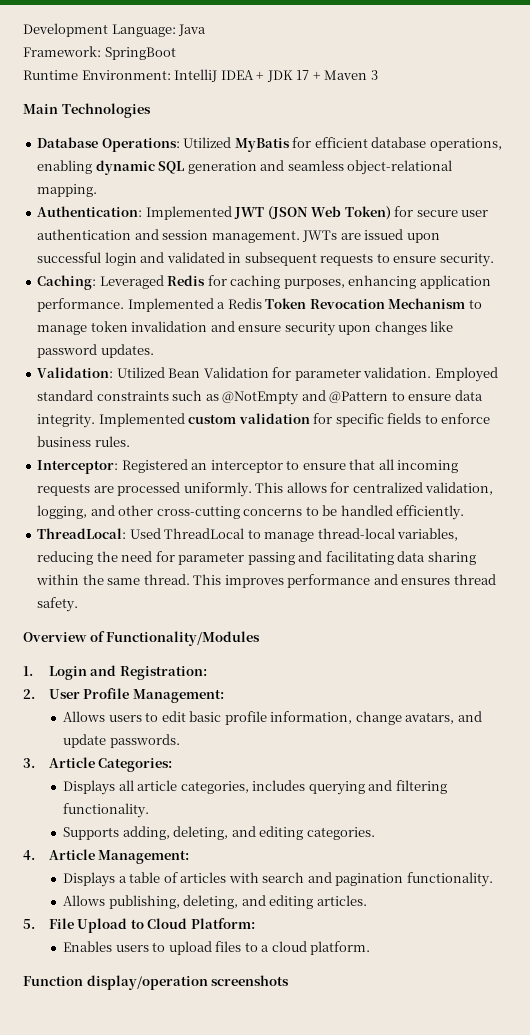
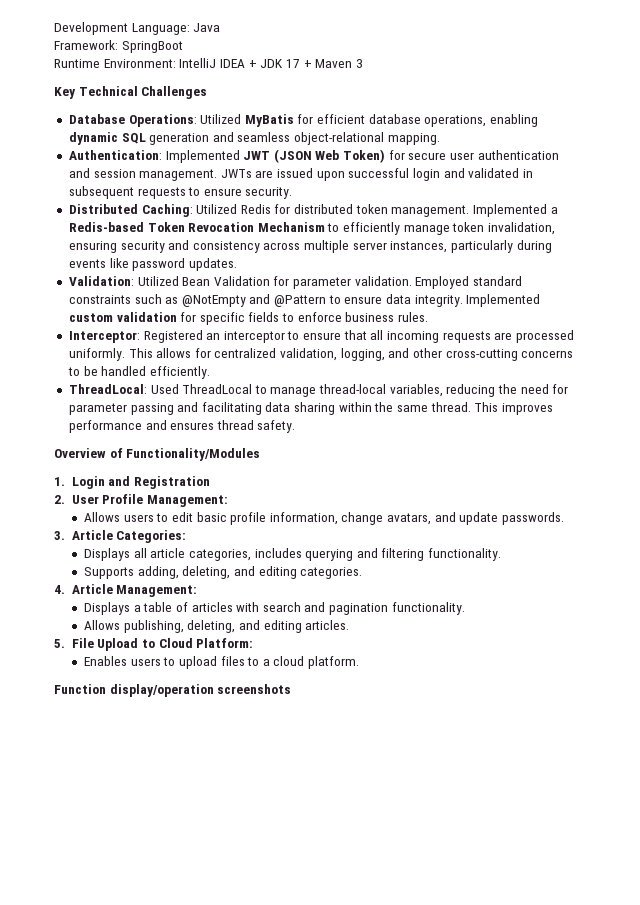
[23,103,151,118] Main Technologies -> [54,86,208,99] Key Technical Challenges
[37,275,491,290] [37,298,125,312] Caching: Leveraged Redis for caching purposes, enhancing application performance. -> [68,204,470,217] Distributed Caching: Utilized Redis for distributed token management.
[227,298,262,309] Redis -> [68,222,144,232] Redis-based
(482, 304) none -> [343,222,401,235] efficiently
[131,321,427,336] invalidation and ensure security upon changes -> [488,222,556,235] [68,240,552,253] [68,259,106,268] invalidation, ensuring security and consistency across multiple server instances, particularly during events
[119,666,207,680] Registration: -> [134,476,211,489] Registration

